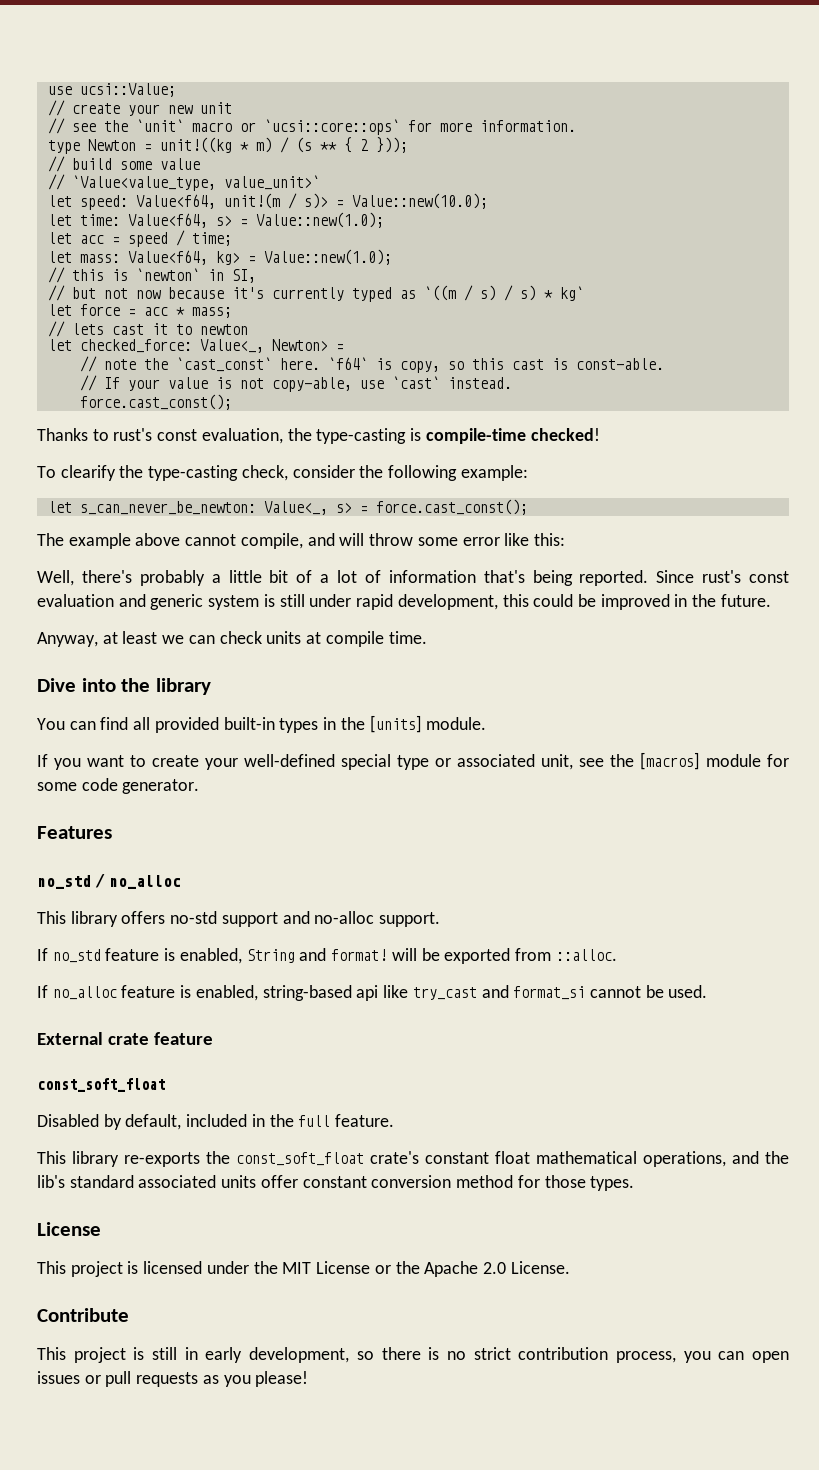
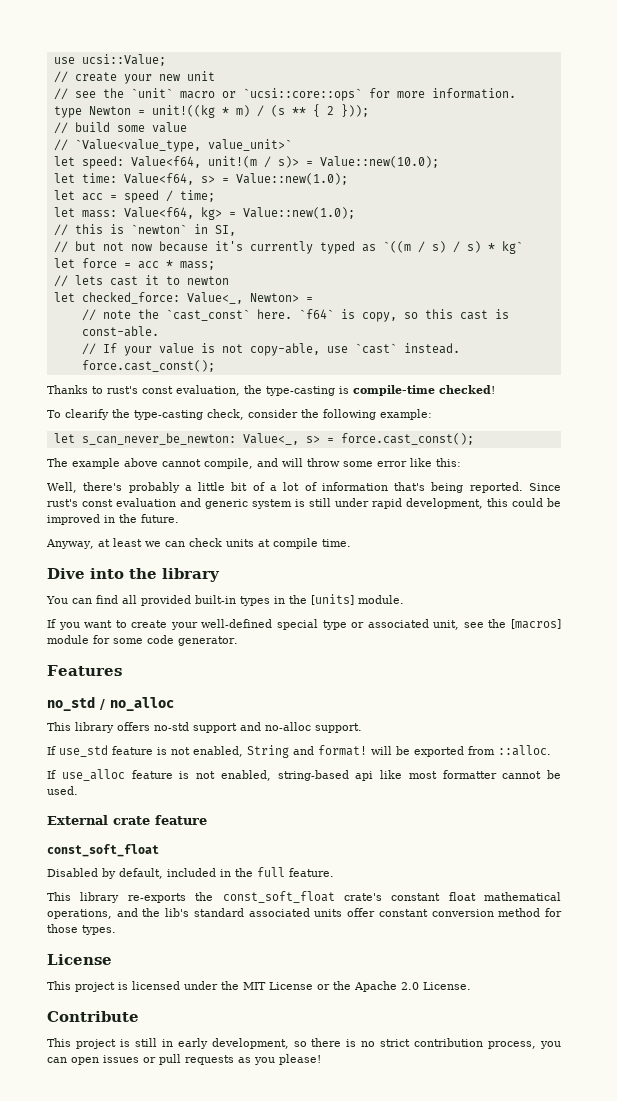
[52,948,176,963] no_std feature is -> [59,745,190,757] use_std feature is not
[52,985,192,1000] no_alloc feature is -> [61,769,215,781] use_alloc feature is not
[412,985,586,1000] try_cast and format_si -> [408,770,497,779] most formatter

